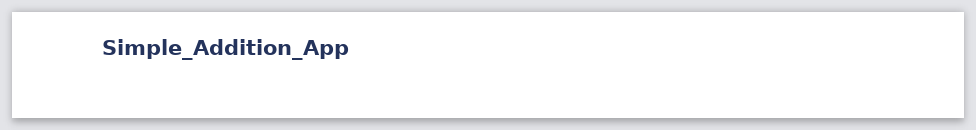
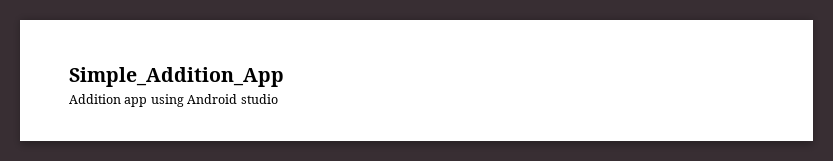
(349, 49) none -> [69,94,278,107] // Addition app using Android studio

